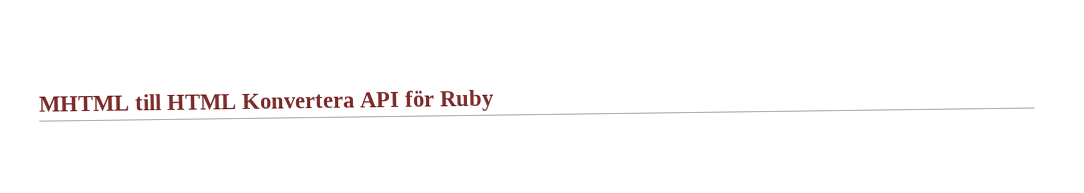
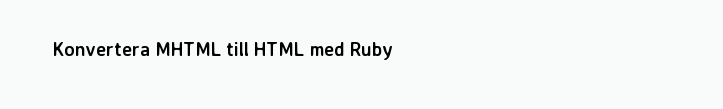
(38, 103) none -> [53,42,150,56] Konvertera
[241,90,436,109] Konvertera API för -> [309,42,345,56] med

